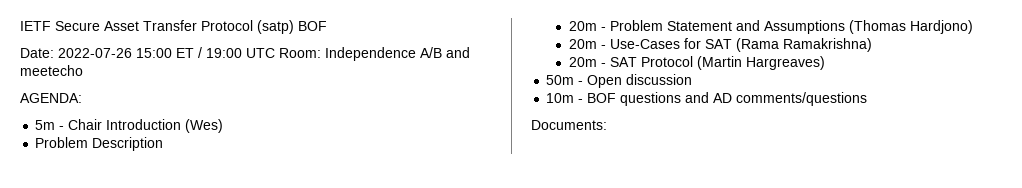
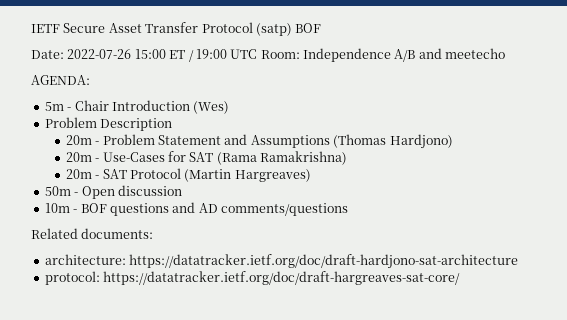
[531,120,607,130] Documents: -> [31,228,154,239] [44,254,519,269] [44,271,461,285] Related documents: // architecture: https://datatracker.ietf.org/doc/draft-hardjono-sat-architecture // protocol: https://datatracker.ietf.org/doc/draft-hargreaves-sat-core/

